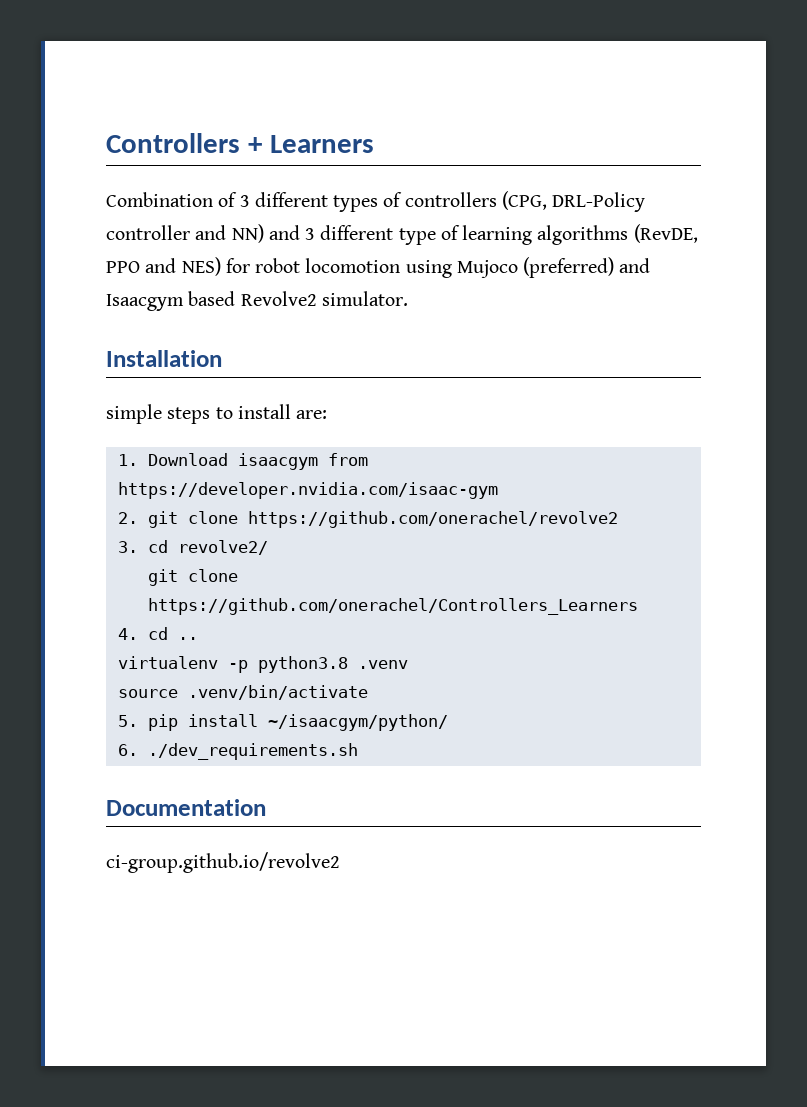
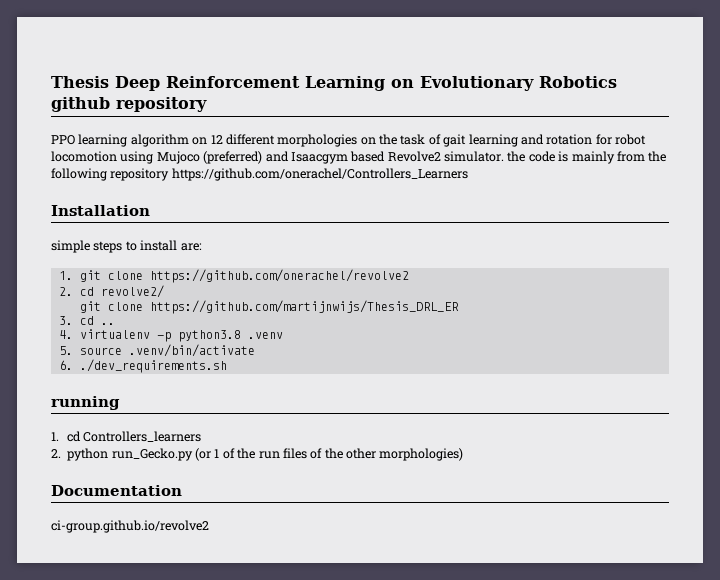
[106,133,374,153] [106,191,646,212] [106,224,698,245] [106,257,221,276] Controllers + Learners // Combination of 3 different types of controllers (CPG, DRL-Policy controller and NN) and 3 different type of learning algorithms (RevDE, PPO and NES) -> [51,76,617,91] [51,97,207,112] [51,134,593,147] Thesis Deep Reinforcement Learning on Evolutionary Robotics github repository // PPO learning algorithm on 12 different morphologies on the task of gait learning and rotation
(408, 298) none -> [507,151,667,164] [51,168,468,181] the code is mainly from the following repository https://github.com/onerachel/Controllers_Learners
[147,453,368,470] [117,482,498,499] [117,512,138,524] Download isaacgym from https://developer.nvidia.com/isaac-gym // 2. -> (73, 275) none
[117,541,138,553] 3. -> [58,287,73,296] 2.
[147,598,638,615] [117,628,138,640] https://github.com/onerachel/Controllers_Learners // 4. -> [149,300,459,314] [58,316,73,325] https://github.com/martijnwijs/Thesis_DRL_ER // 3.
(198, 638) none -> [58,330,73,339] 4.
(408, 664) none -> [58,346,73,355] 5.
[117,714,448,731] [117,743,358,760] 5. pip install ~/isaacgym/python/ // 6. ./dev_requirements.sh -> [58,359,227,373] [51,396,120,410] [51,431,202,442] [51,448,464,461] 6. ./dev_requirements.sh // running // 1. cd Controllers_learners // 2. python run_Gecko.py (or 1 of the run files of the other morphologies)

